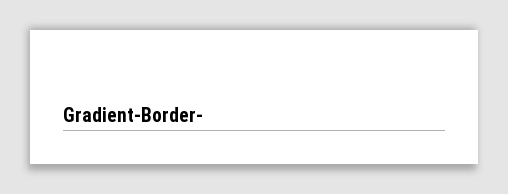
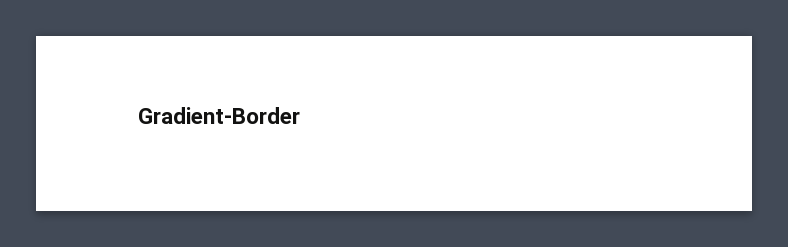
[63,107,203,122] Gradient-Border- -> [138,107,300,124] Gradient-Border

